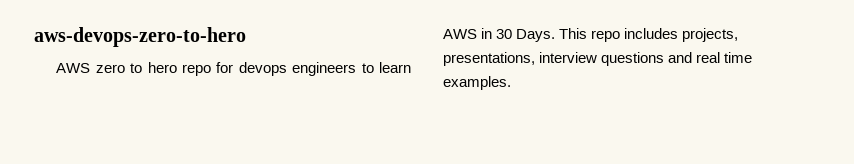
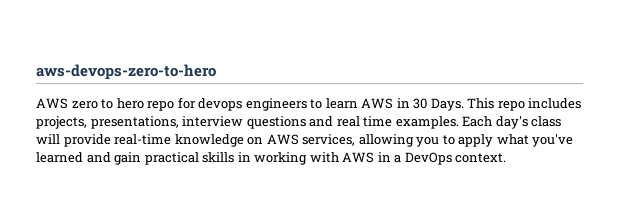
(511, 83) none -> [462,116,562,129] [36,134,574,147] [36,152,507,165] Each day's class will provide real-time knowledge on AWS services, allowing you to apply what you've learned and gain practical skills in working with AWS in a DevOps context.

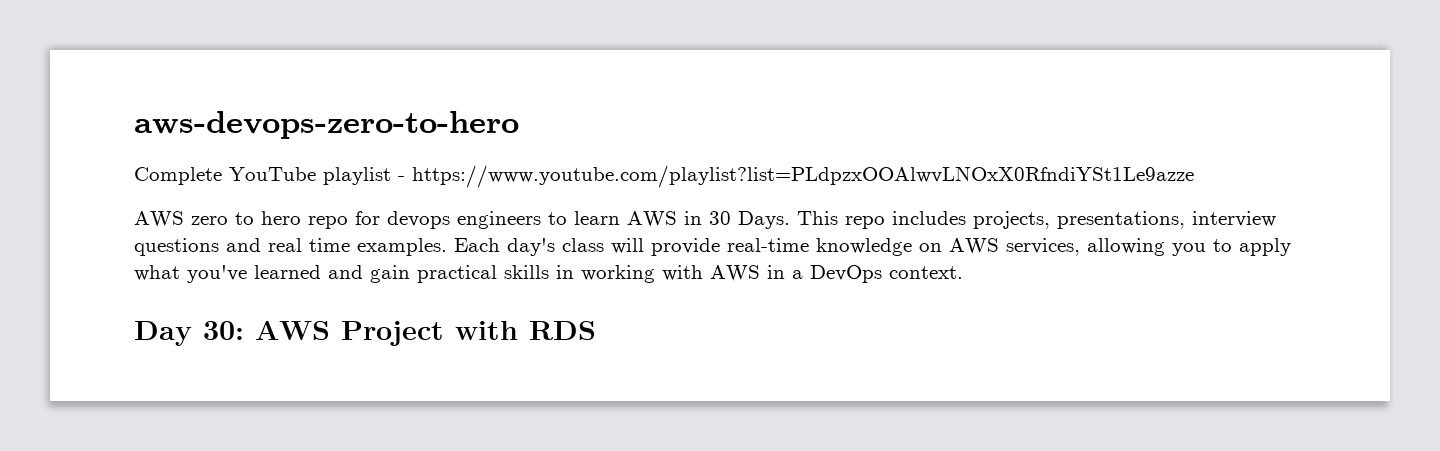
(216, 72) none -> [134,165,1194,188] // Complete YouTube playlist - https://www.youtube.com/playlist?list=PLdpzxOOAlwvLNOxX0RfndiYSt1Le9azze
(507, 158) none -> [134,321,596,346] // Day 30: AWS Project with RDS

